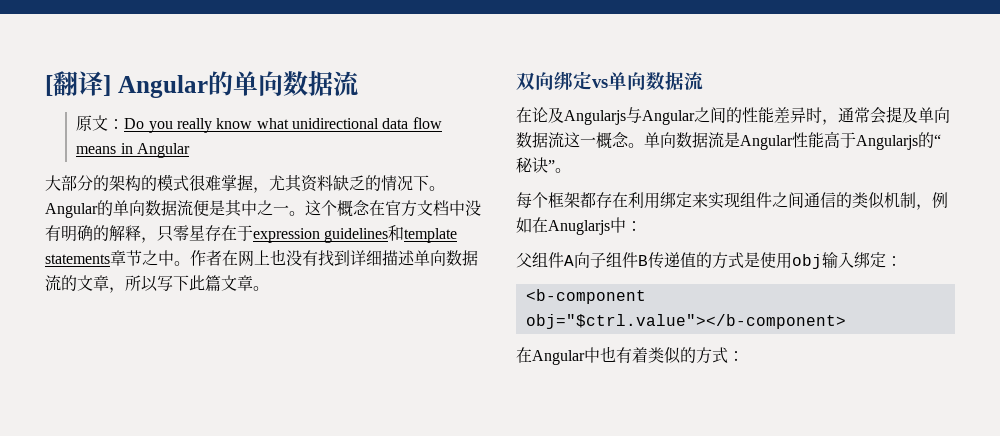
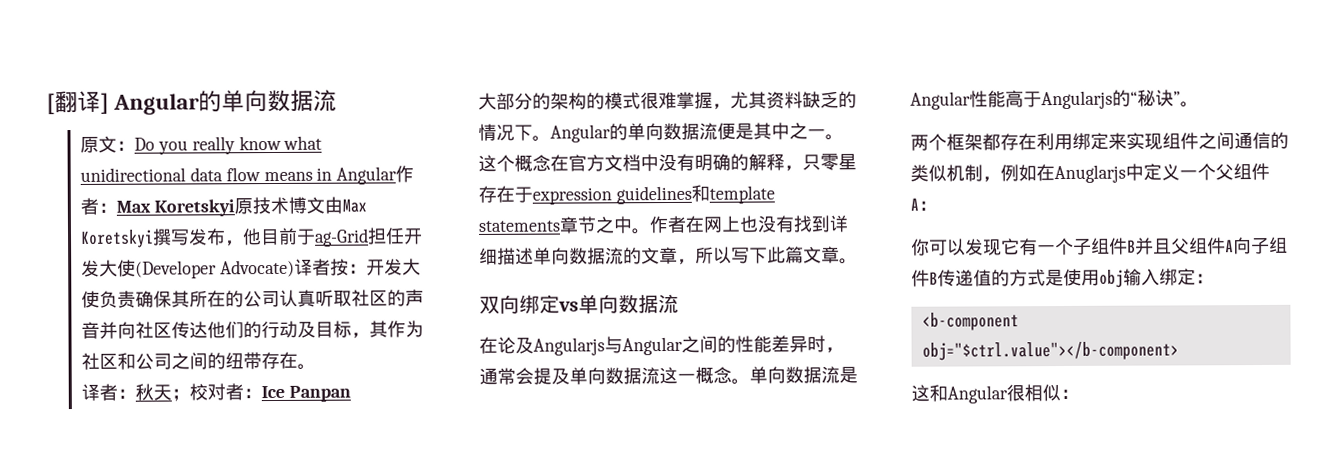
(190, 150) none -> [395,165,415,183] [79,196,367,217] [79,227,423,248] [80,258,421,279] [80,289,424,308] [80,320,424,339] [80,351,316,370] [80,383,351,402] 作者：Max Koretskyi原技术博文由Max Koretskyi撰写发布，他目前于ag-Grid担任开发大使(Developer Advocate)译者按：开发大使负责确保其所在的公司认真听取社区的声音并向社区传达他们的行动及目标，其作为社区和公司之间的纽带存在。 // 译者：秋天；校对者：Ice Panpan
[516,192,532,209] 每 -> [910,134,929,151] 两
[626,221,642,231] ： // -> [1143,162,1270,181] [910,197,937,211] [911,237,1172,256] 定义一个父组件A： // 你可以发现它有一个子组件B并且
[516,346,728,365] 在Angular中也有着类似的方式 -> [911,384,1061,404] 这和Angular很相似

